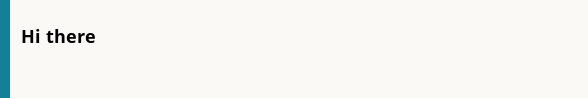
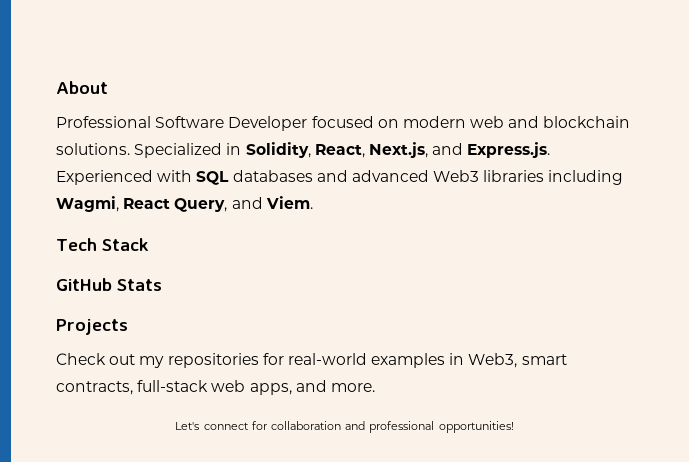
[21,29,96,43] Hi there -> [56,81,108,94] [56,116,631,131] [56,142,551,158] [56,170,624,185] [56,196,313,212] [56,238,149,251] [56,278,162,291] [56,319,128,335] [56,353,567,368] [56,380,375,395] [175,421,514,433] About // Professional Software Developer focused on modern web and blockchain solutions. Specialized in Solidity, React, Next.js, and Express.js. Experienced with SQL databases and advanced Web3 libraries including Wagmi, React Query, and Viem. // Tech Stack // GitHub Stats // Projects // Check out my repositories for real-world examples in Web3, smart contracts, full-stack web apps, and more. // Let's connect for collaboration and professional opportunities!

